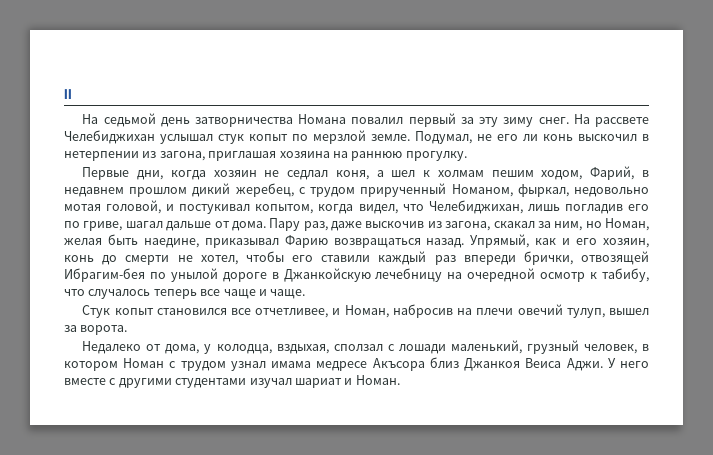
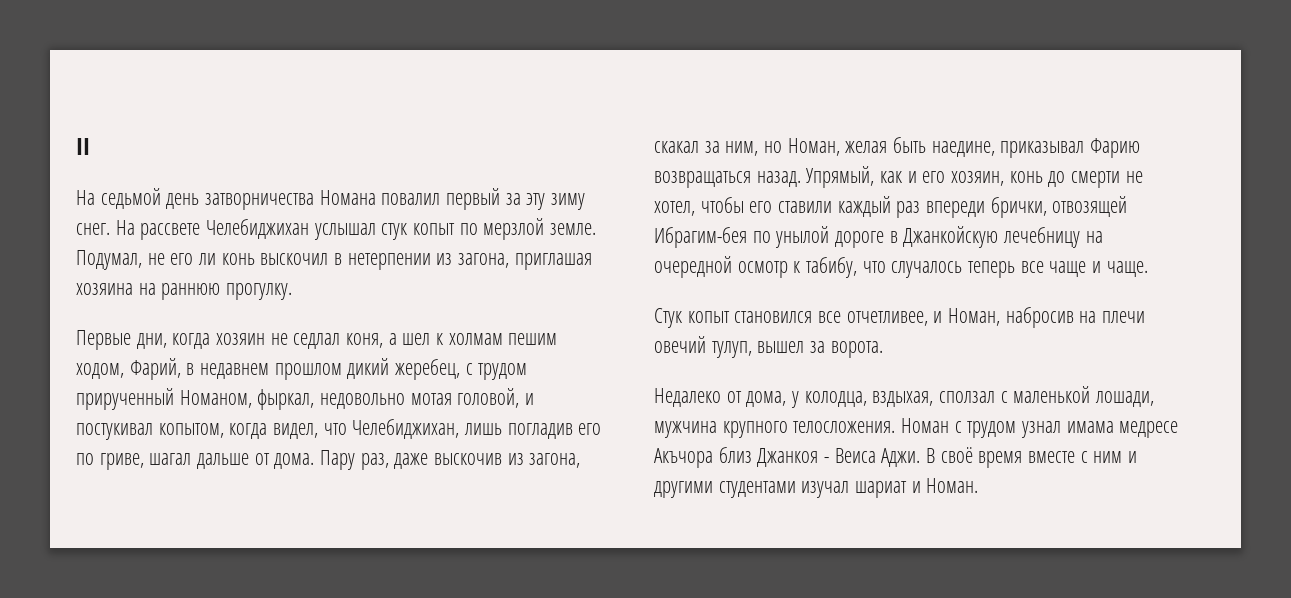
[398,340,650,354] [64,361,118,371] лошади маленький, грузный человек, в котором -> [1013,386,1155,407] [654,421,896,438] маленькой лошади, мужчина крупного телосложения.
[372,358,425,371] Акъсора -> [654,448,713,468] Акъчора
(521, 364) none -> [824,457,830,463] -
[607,358,649,368] [64,378,117,385] У него вместе с -> [926,447,1138,468] В своё время вместе с ним и

